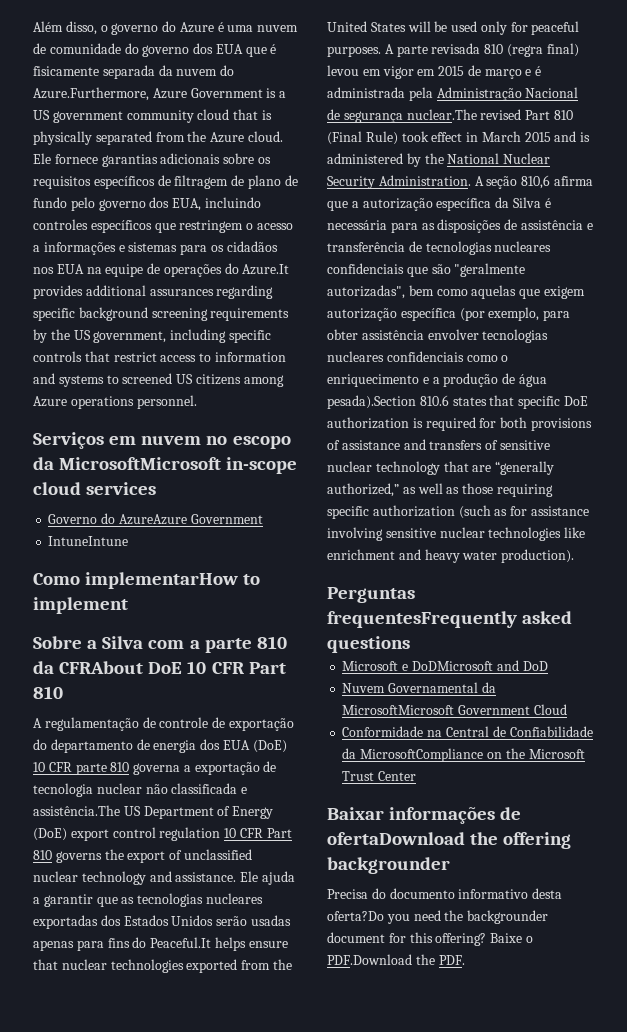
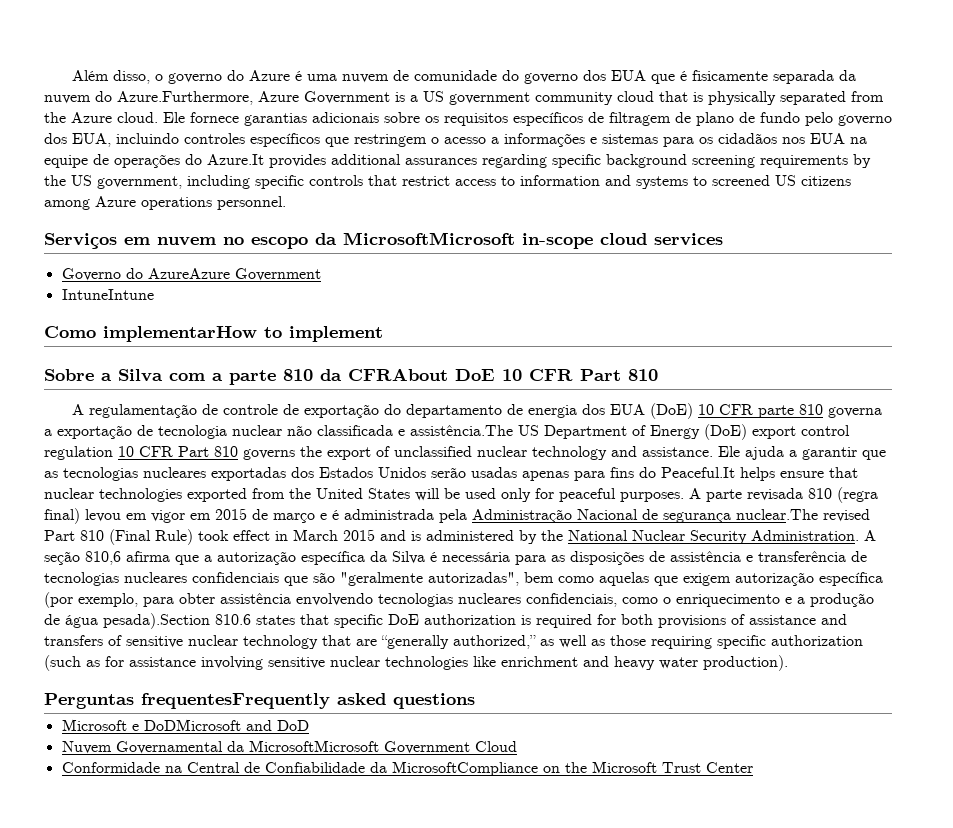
[427,329,549,343] [327,351,464,362] envolver tecnologias nucleares confidenciais -> [296,593,617,607] envolvendo tecnologias nucleares confidenciais,
[327,807,522,824] [327,832,572,849] [327,857,450,874] [327,888,563,899] [327,910,549,924] [327,932,533,946] [327,954,465,965] // Baixar informações de ofertaDownload the offering backgrounder // Precisa do documento informativo desta oferta?Do you need the backgrounder document for this offering? Baixe o PDF.Download the PDF. -> (753, 767) none

